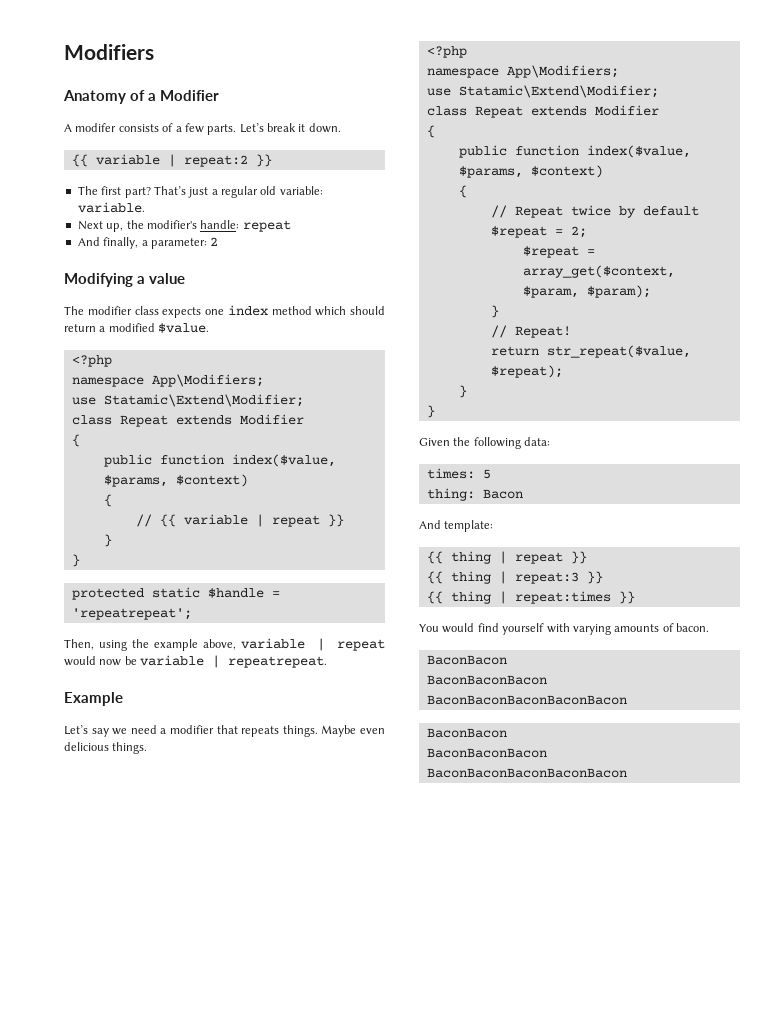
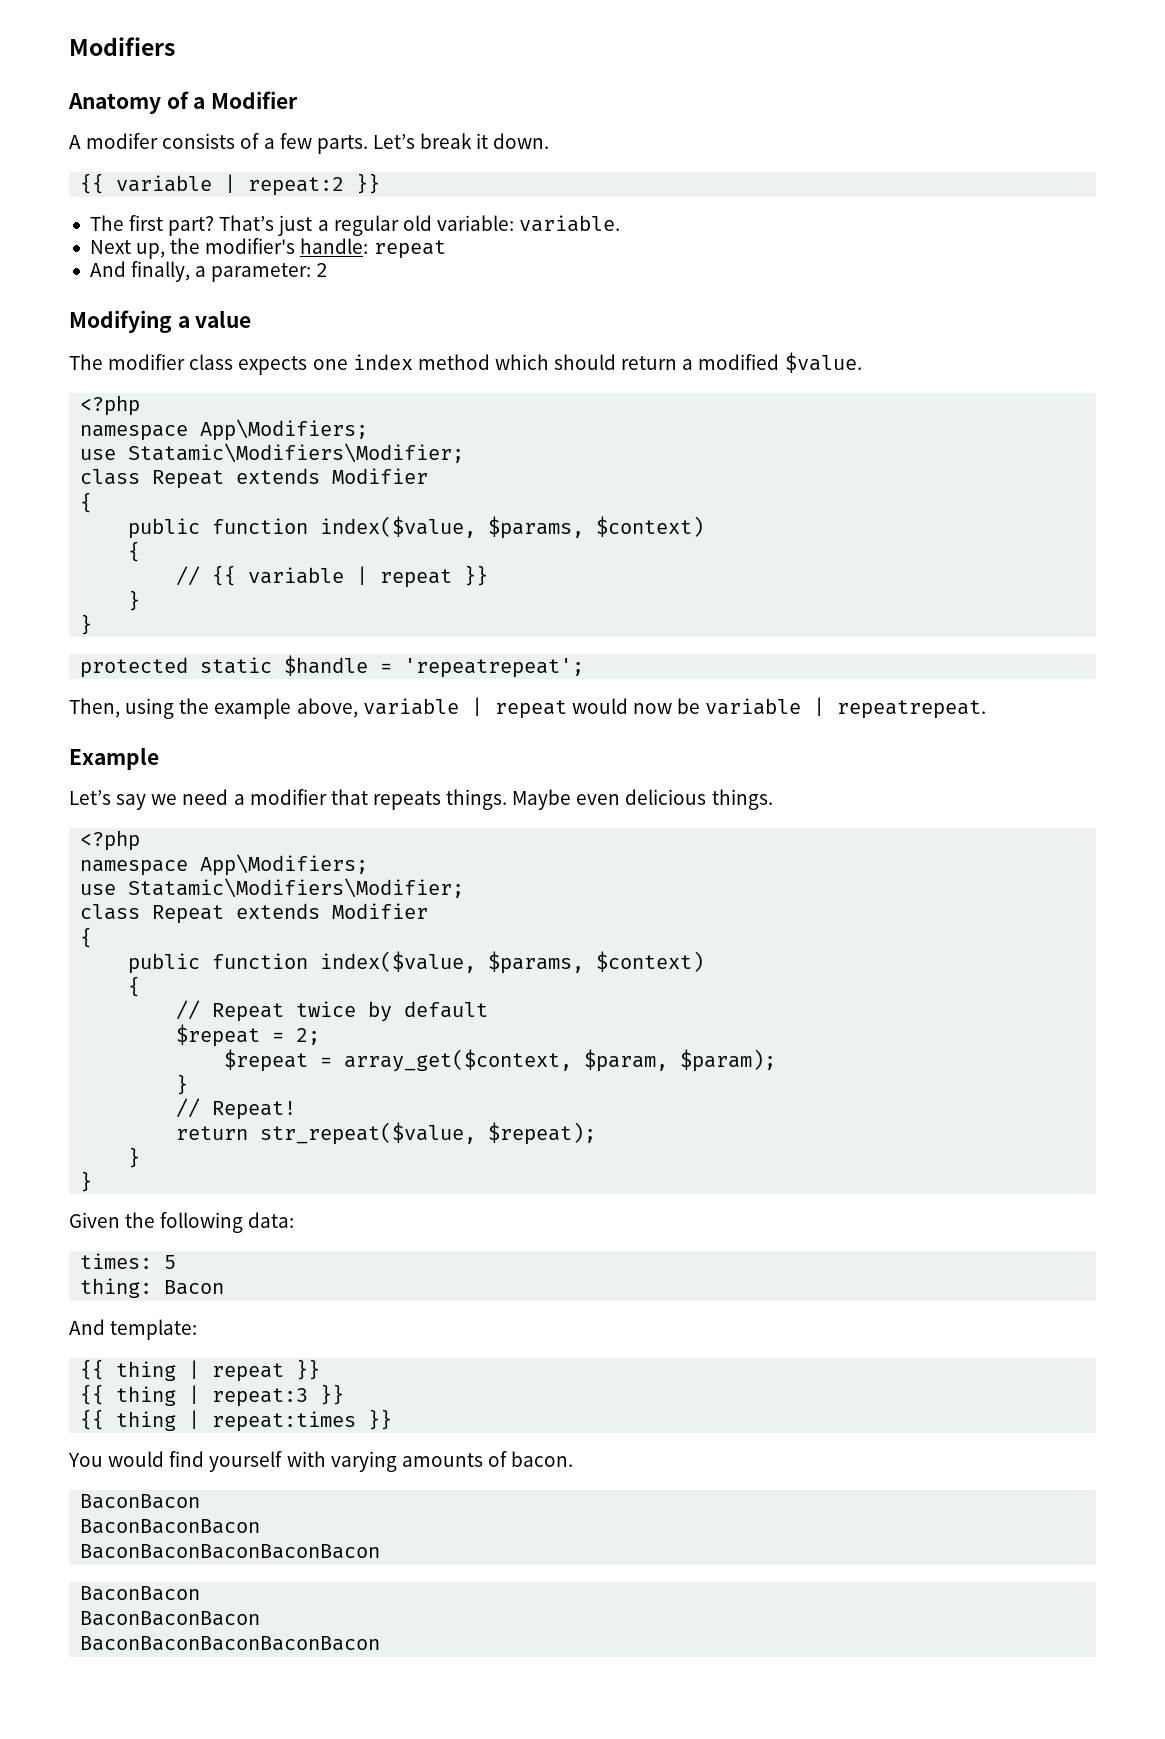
[103,394,304,407] Statamic\Extend\Modifier; -> [128,443,465,463] Statamic\Modifiers\Modifier;
[458,85,659,98] Statamic\Extend\Modifier; -> [128,878,465,898] Statamic\Modifiers\Modifier;

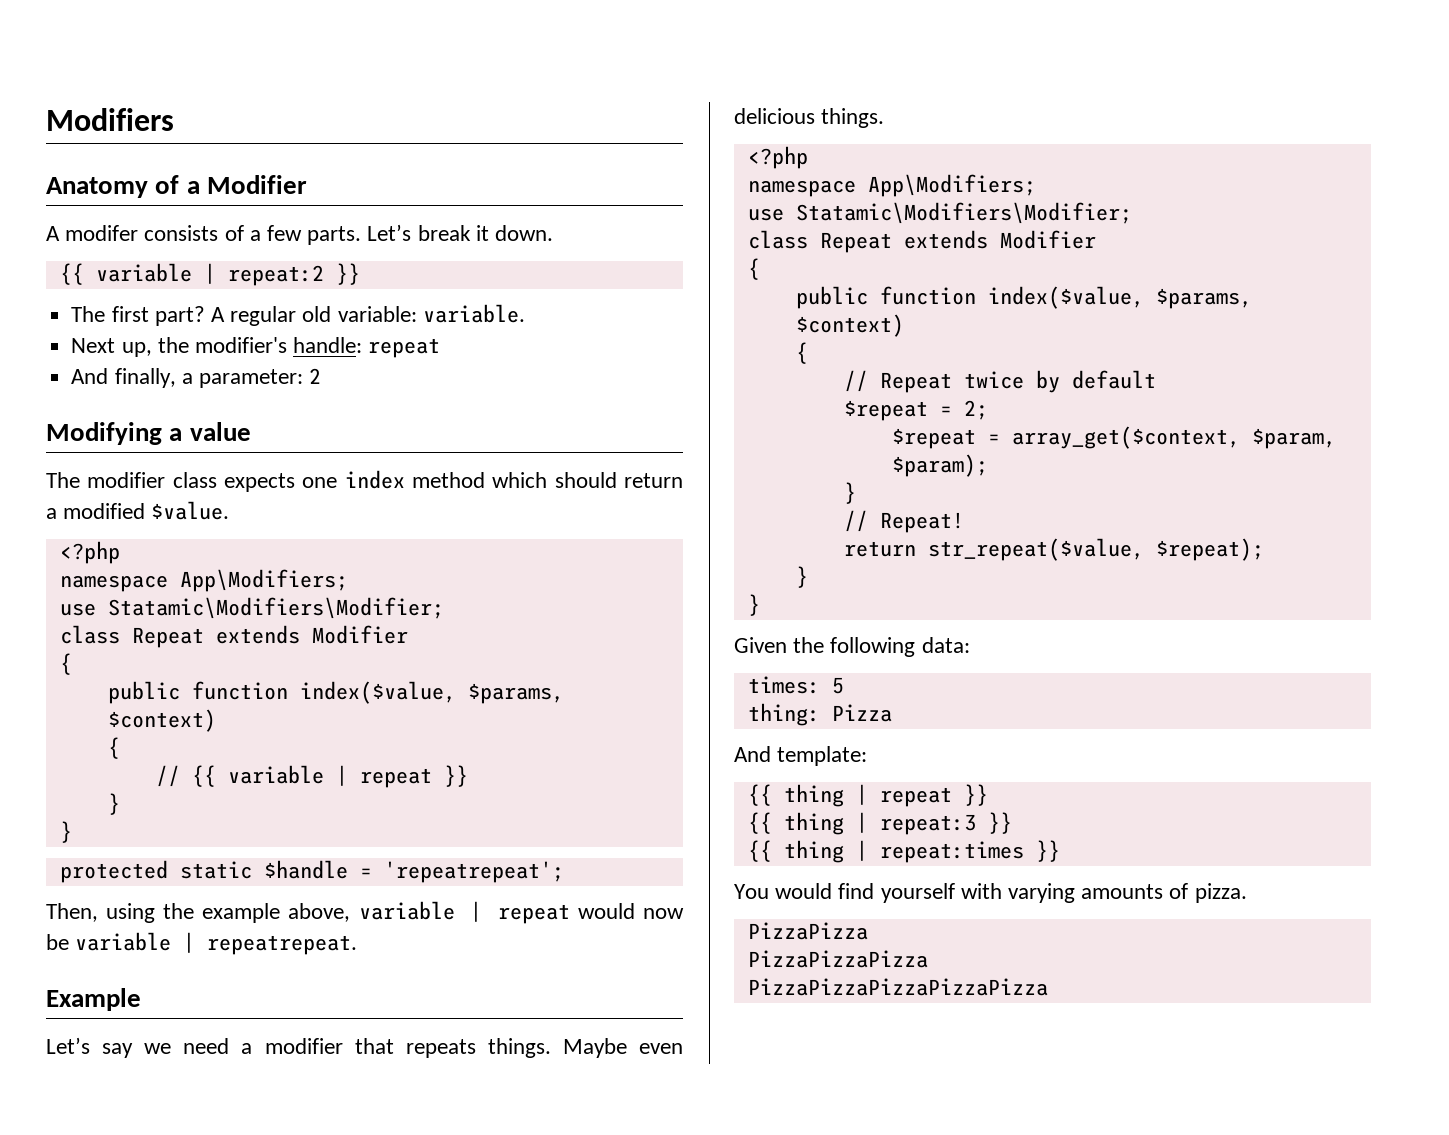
[219,215,329,236] That’s just a -> [210,307,225,322] A
[164,1280,225,1295] Bacon -> [831,704,892,722] Pizza
[511,1451,574,1467] [80,1494,201,1509] [80,1519,261,1534] [80,1544,381,1559] [80,1586,201,1601] [80,1611,261,1626] [80,1636,381,1651] bacon. // BaconBacon // BaconBaconBacon // BaconBaconBaconBaconBacon // BaconBacon // BaconBaconBacon // BaconBaconBaconBaconBacon -> [1194,883,1247,903] [747,922,868,940] [747,950,928,968] [747,978,1048,996] pizza. // PizzaPizza // PizzaPizzaPizza // PizzaPizzaPizzaPizzaPizza

